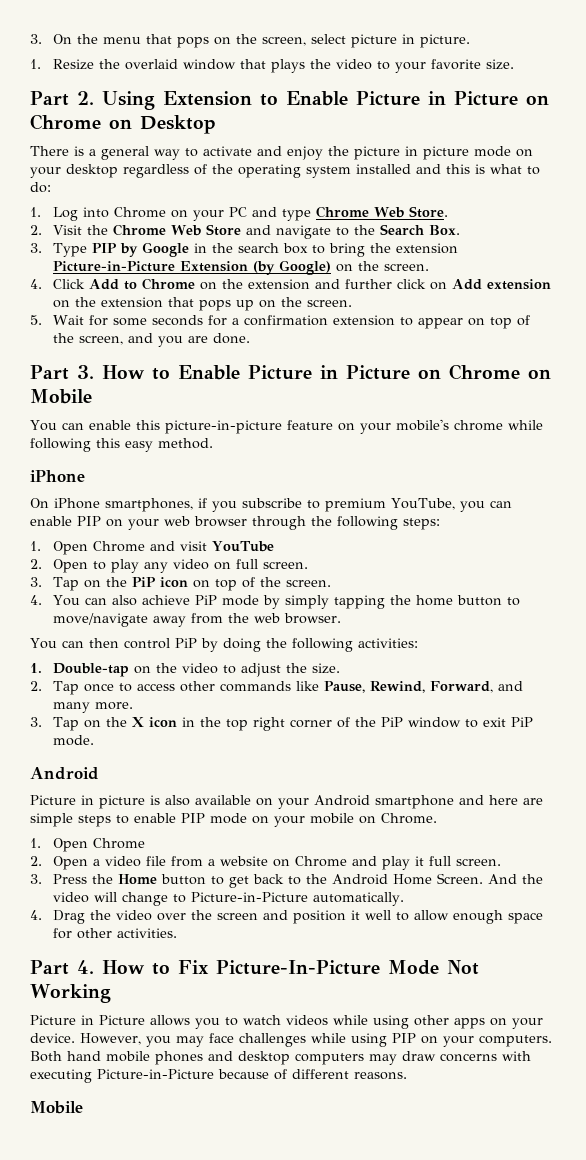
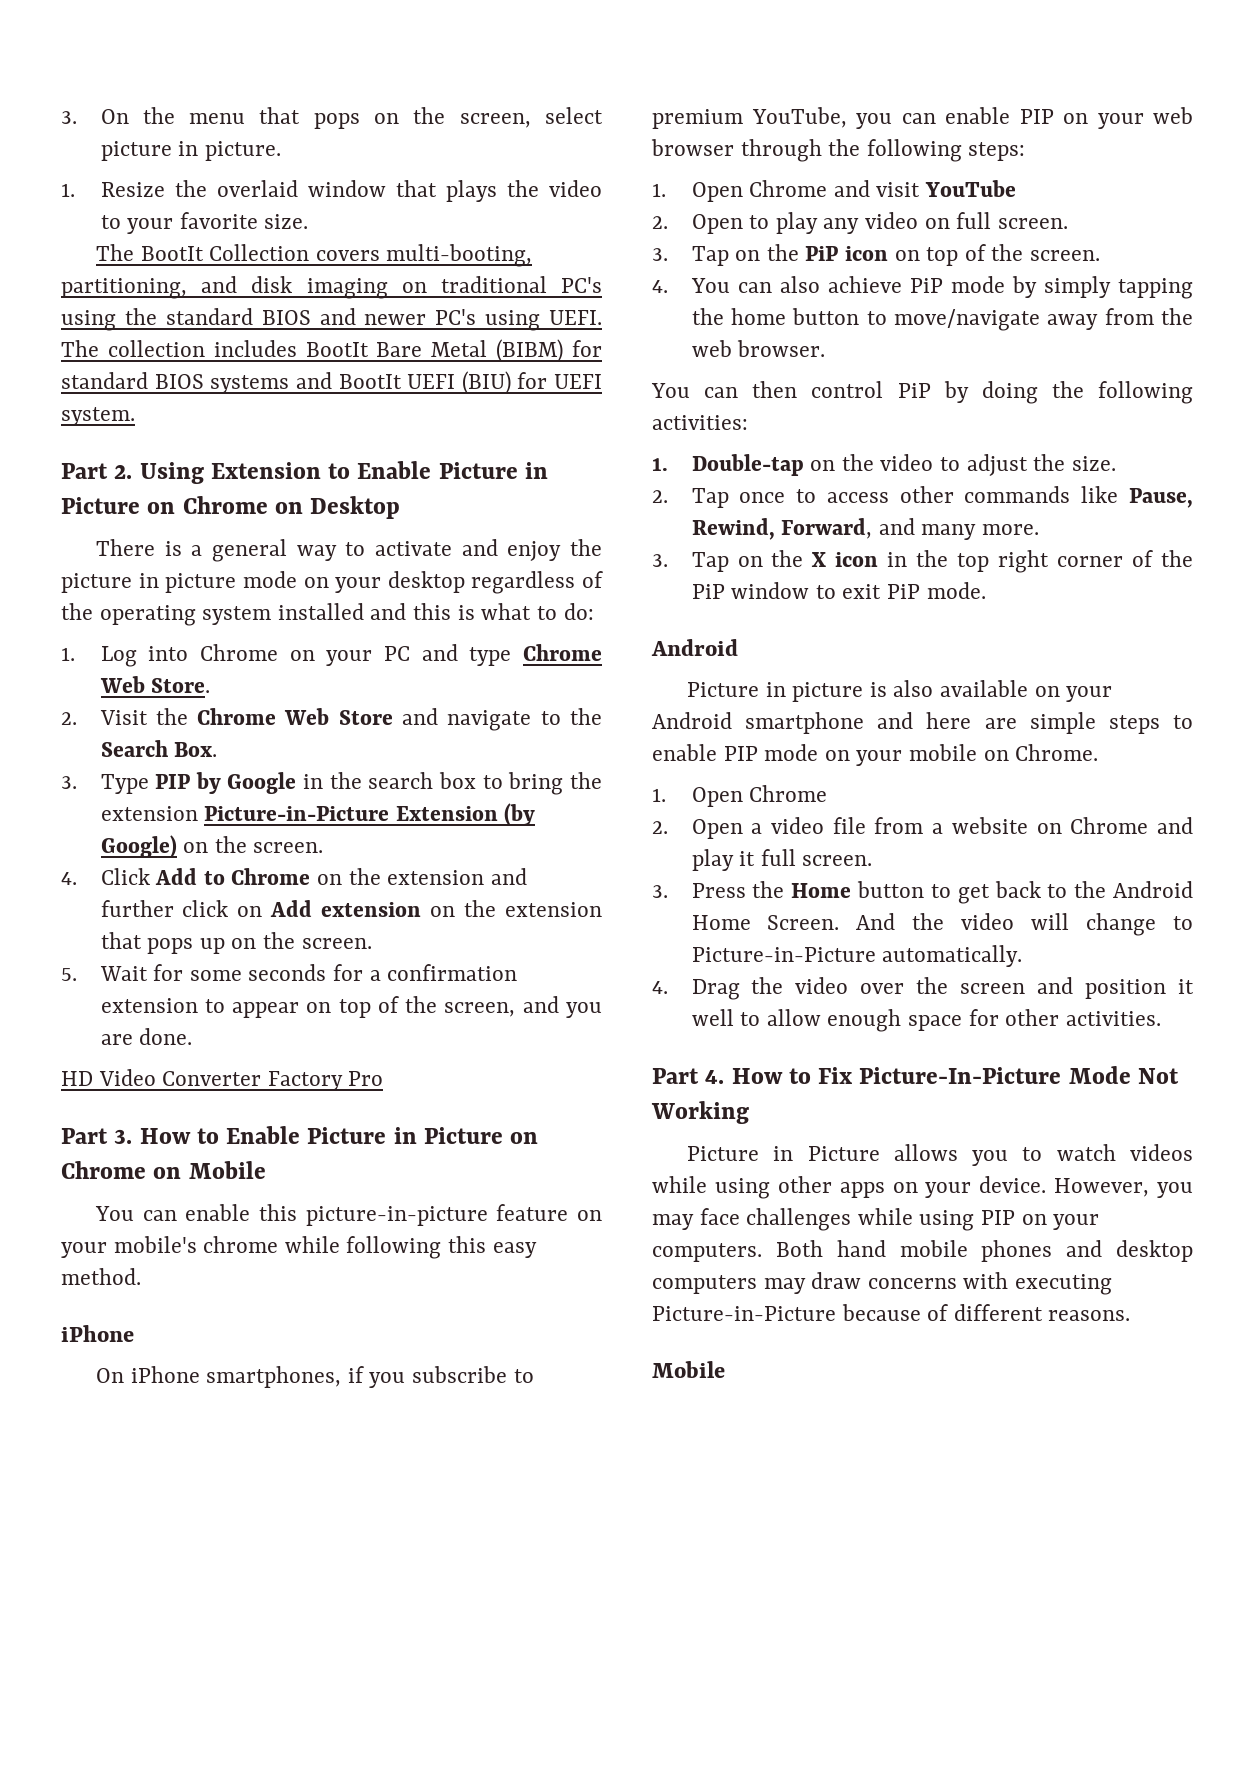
(515, 64) none -> [95,244,533,267] [61,276,602,299] [61,308,602,331] [61,339,603,363] [61,371,602,395] [61,407,135,426] // The BootIt Collection covers multi-booting, partitioning, and disk imaging on traditional PC's using the standard BIOS and newer PC's using UEFI. The collection includes BootIt Bare Metal (BIBM) for standard BIOS systems and BootIt UEFI (BIU) for UEFI system.
(251, 338) none -> [61,1069,384,1091] // HD Video Converter Factory Pro

